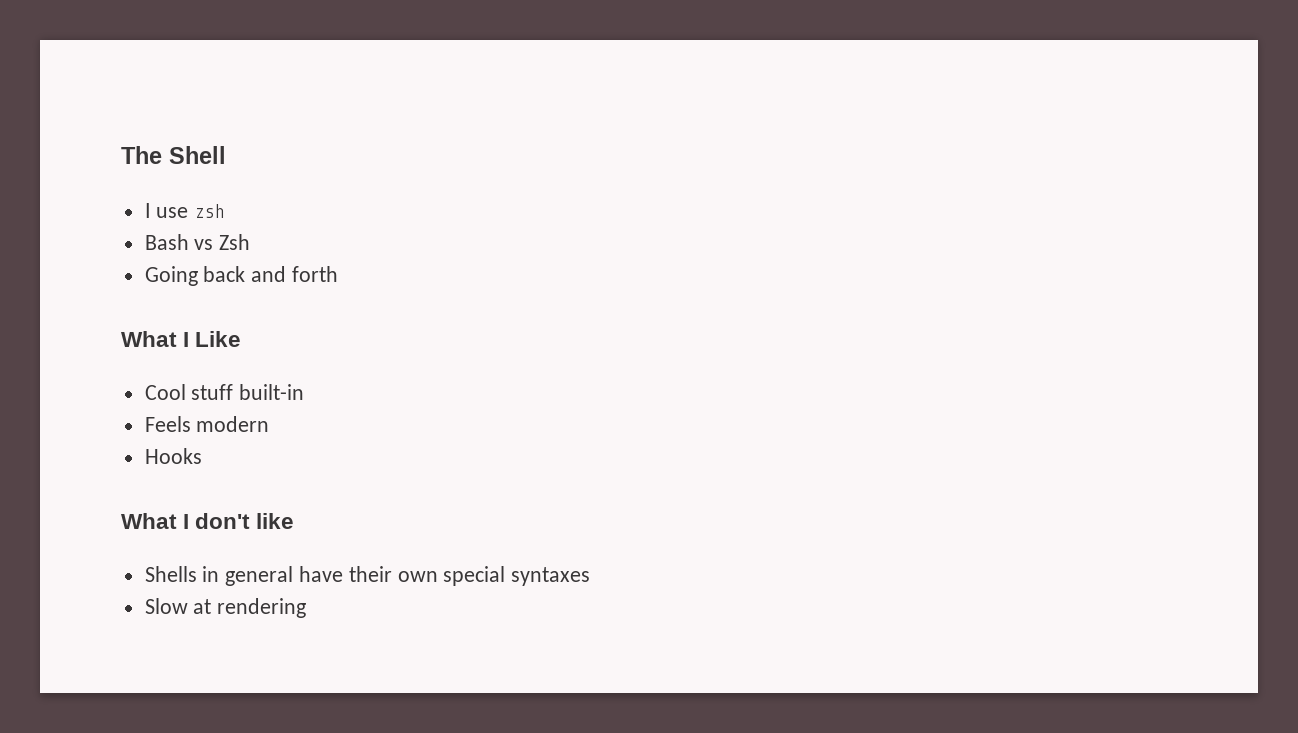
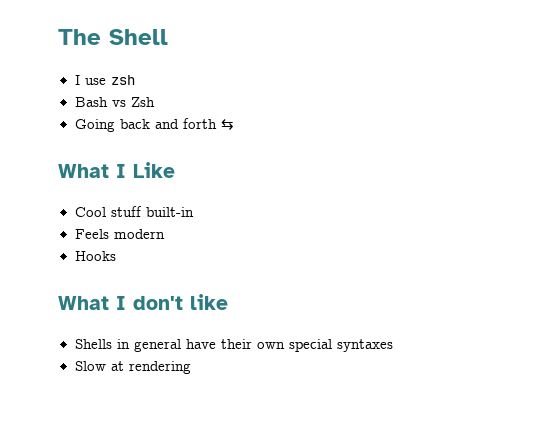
(339, 274) none -> [220,119,234,130] ⇆

